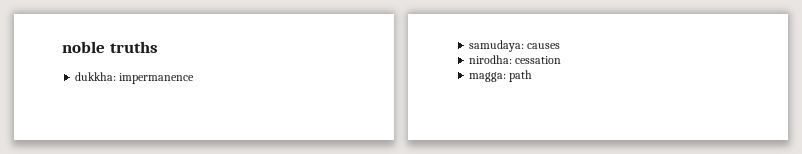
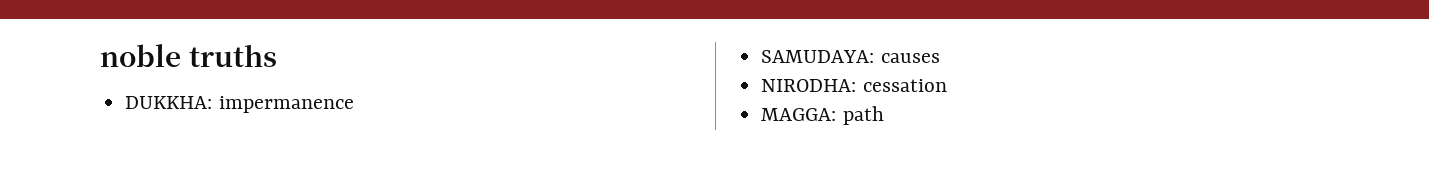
[75,72,117,81] dukkha: -> [125,96,213,109] DUKKHA:
[469,40,525,52] samudaya: -> [761,50,875,63] SAMUDAYA:
[469,55,513,64] nirodha: -> [761,79,857,92] NIRODHA:
[469,72,507,82] magga: -> [761,108,837,121] MAGGA:

